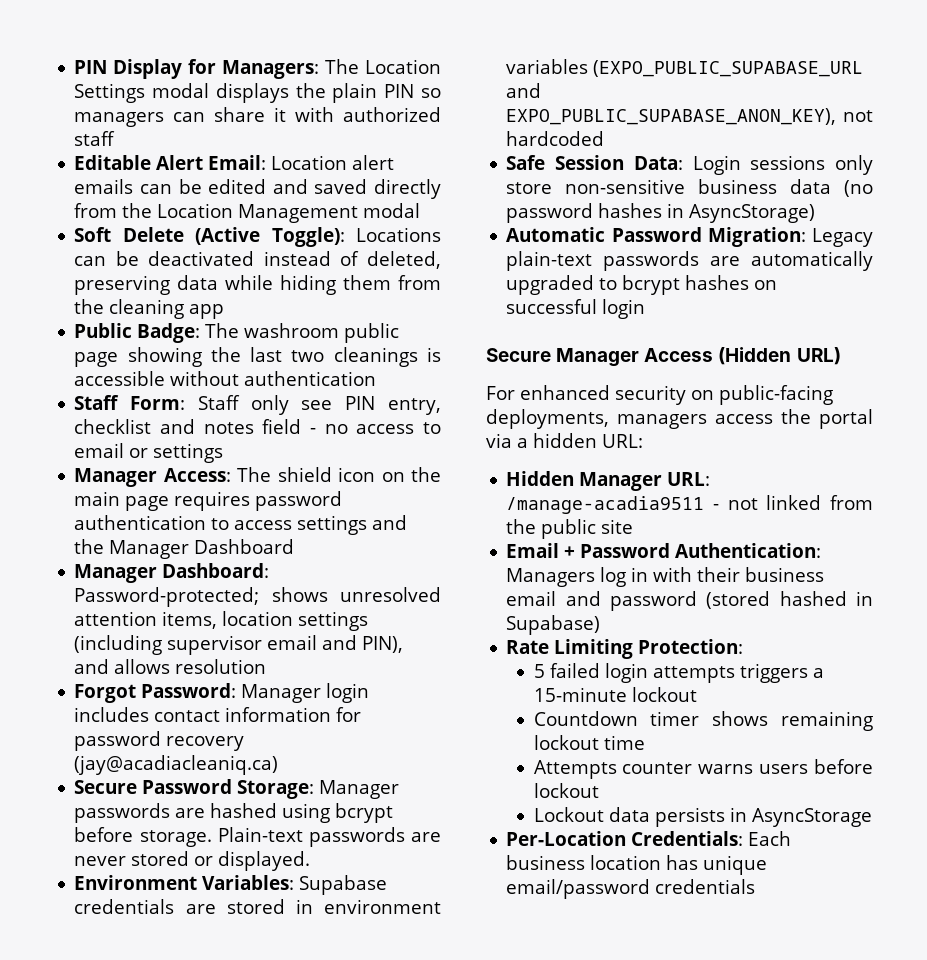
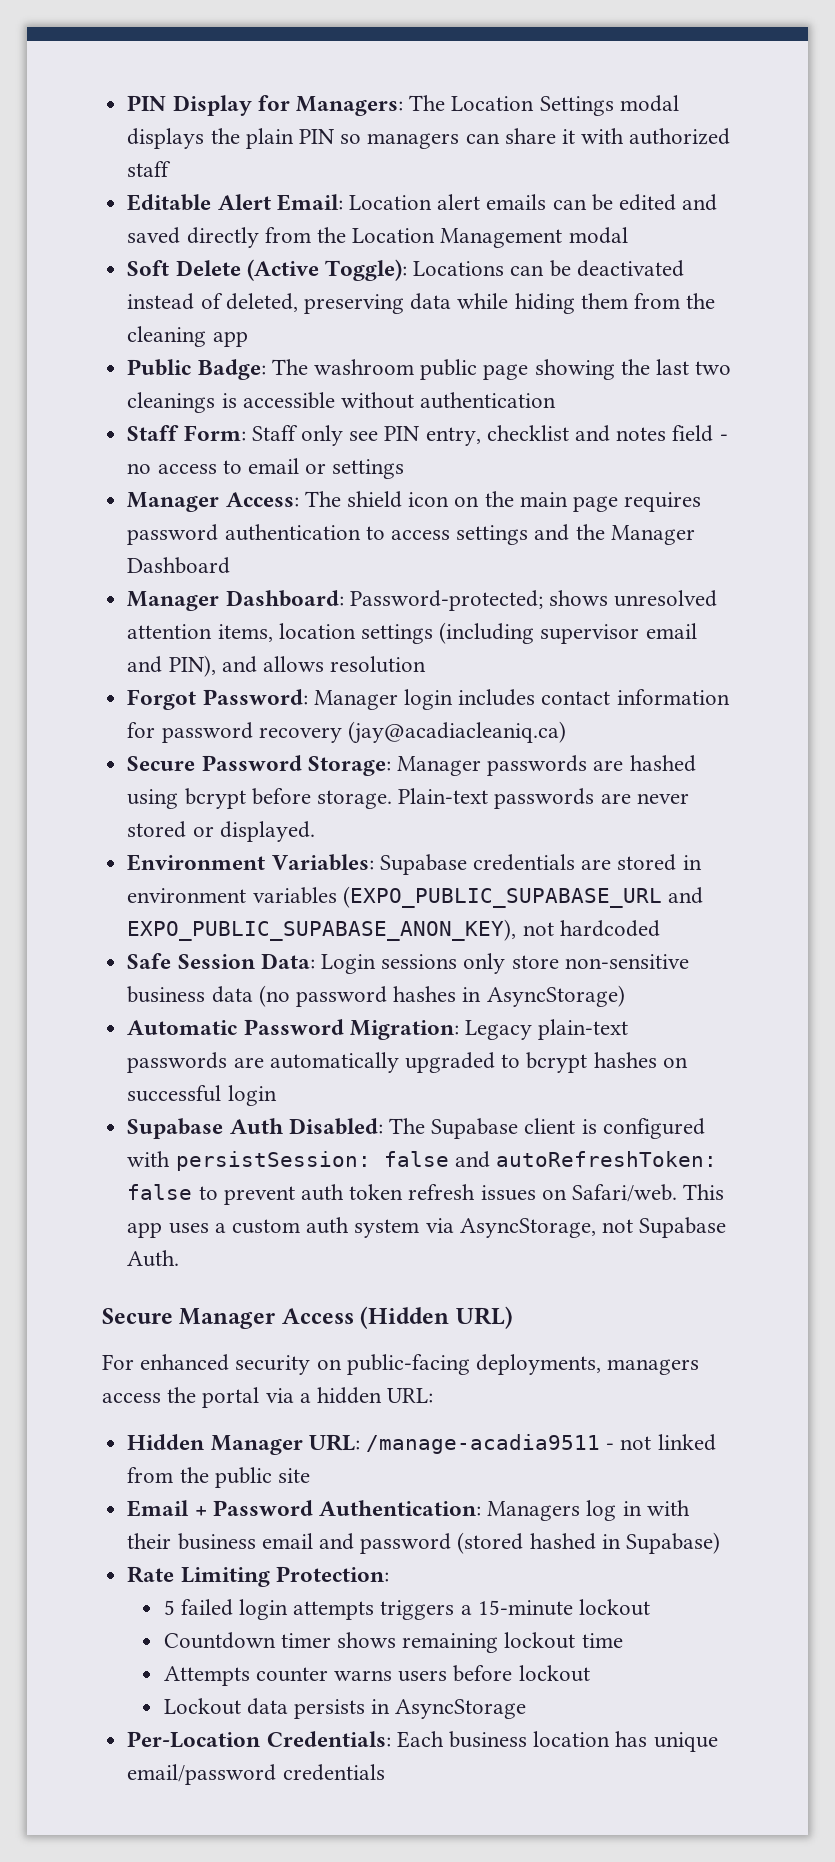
(646, 309) none -> [127,1118,705,1139] [127,1151,717,1171] [127,1184,725,1205] [127,1217,727,1238] [127,1250,180,1267] // Supabase Auth Disabled: The Supabase client is configured with persistSession: false and autoRefreshToken: false to prevent auth token refresh issues on Safari/web. This app uses a custom auth system via AsyncStorage, not Supabase Auth.

